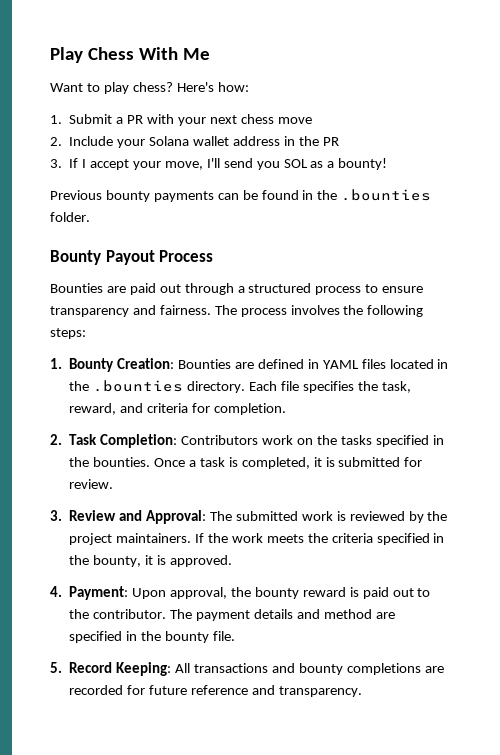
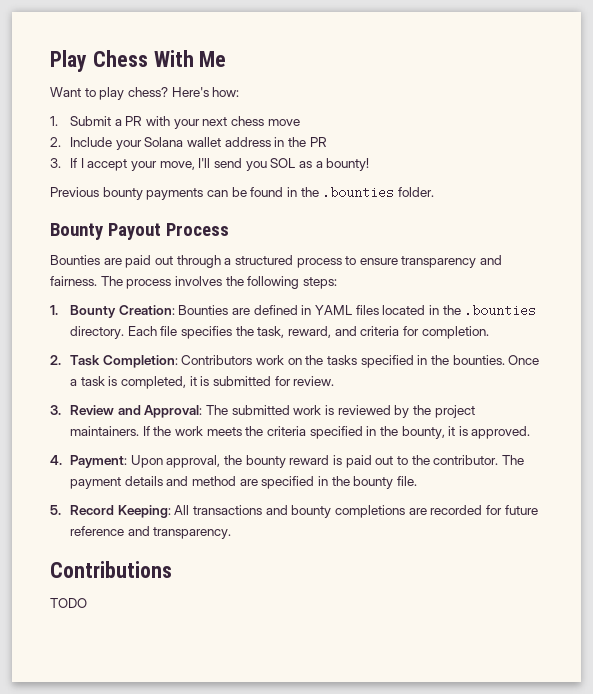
(362, 691) none -> [50,561,172,578] [50,598,87,608] // Contributions // TODO

